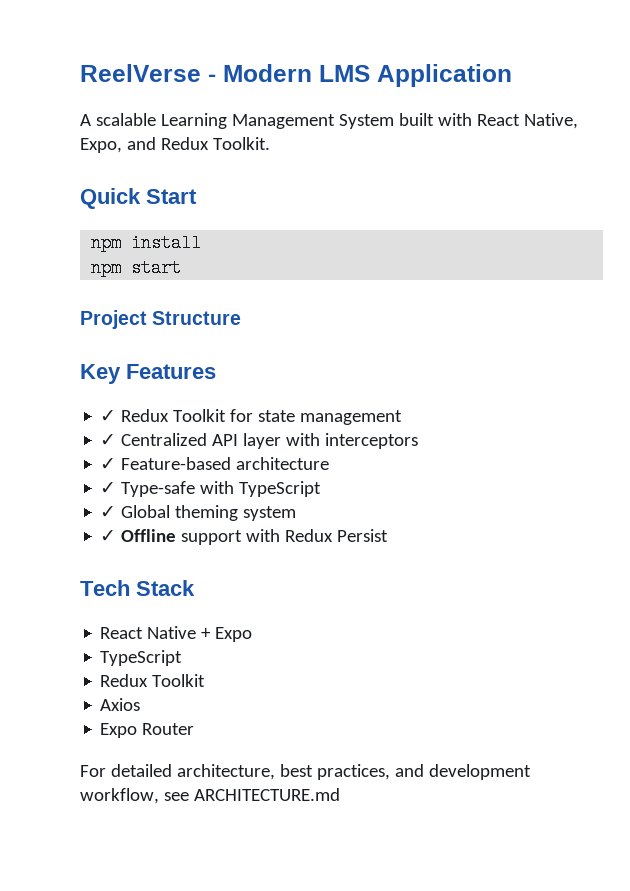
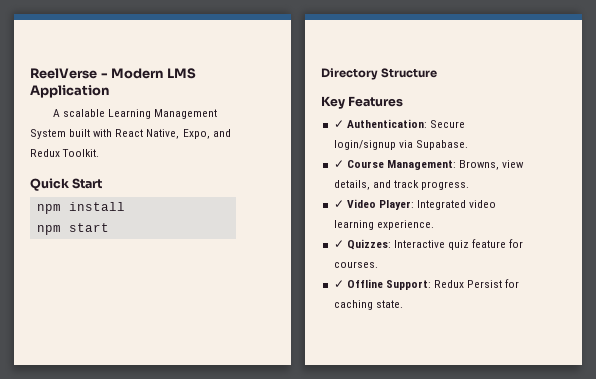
[80,310,147,329] Project -> [321,68,378,80] Directory
[121,409,403,425] [100,433,419,449] [100,457,330,470] [100,481,322,497] [100,505,297,521] Redux Toolkit for state management // ✓ Centralized API layer with interceptors // ✓ Feature-based architecture // ✓ Type-safe with TypeScript // ✓ Global theming system -> [346,119,465,128] [333,140,468,150] [333,160,525,170] [333,180,469,190] [333,199,497,210] [333,220,434,230] [333,239,524,250] [333,261,378,268] Authentication: Secure login/signup via Supabase. // ✓ Course Management: Browns, view details, and track progress. // ✓ Video Player: Integrated video learning experience. // ✓ Quizzes: Interactive quiz feature for courses.
[181,529,281,545] support with -> [385,280,431,290] Support:
[80,580,195,596] [100,626,253,642] [100,650,183,666] [100,674,206,687] [100,698,141,711] [100,723,195,738] [80,764,531,780] [80,788,340,804] // Tech Stack // React Native + Expo // TypeScript // Redux Toolkit // Axios // Expo Router // For detailed architecture, best practices, and development workflow, see ARCHITECTURE.md -> [505,279,520,288] [333,300,403,310] for caching state.

